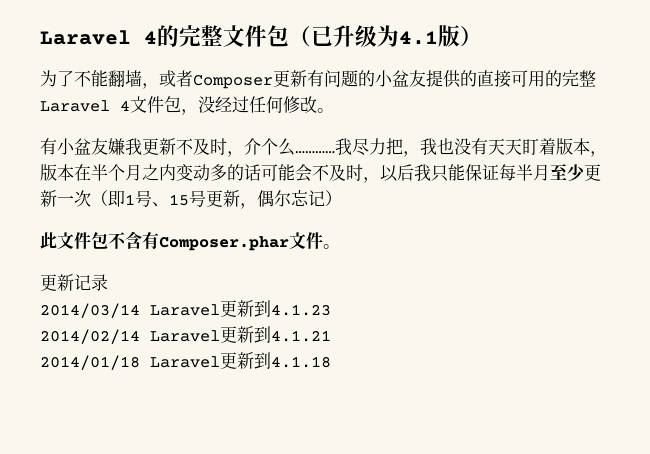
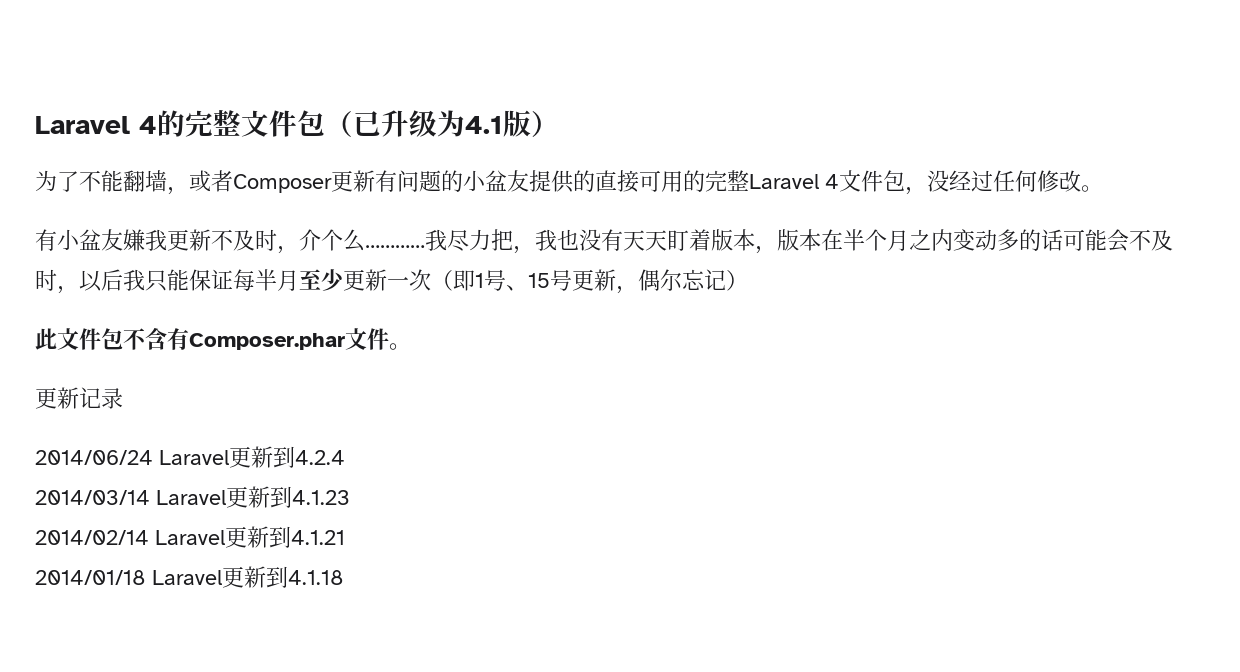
(108, 282) none -> [35,446,345,468] // 2014/06/24 Laravel更新到4.2.4

